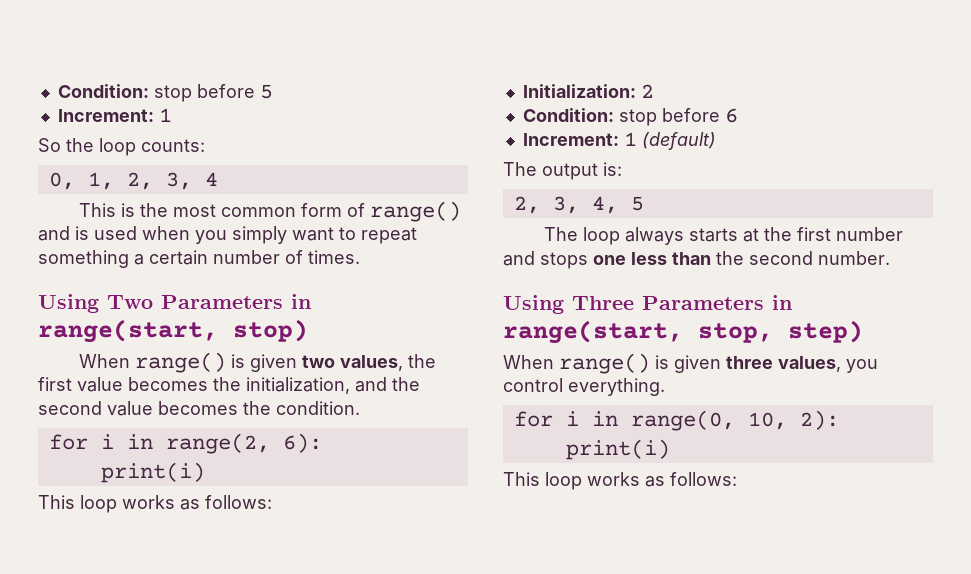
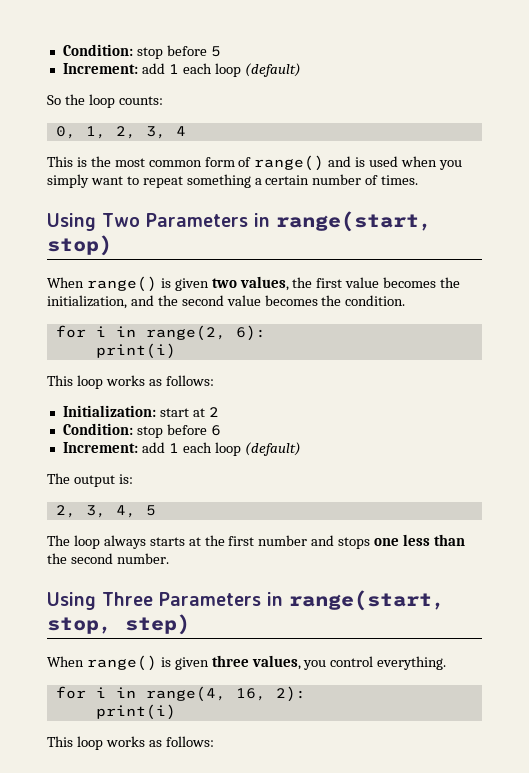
[158,108,172,122] 1 -> [141,63,301,77] add 1 each loop (default)
(636, 91) none -> [159,408,205,417] start at
[623,132,637,146] 1 -> [141,442,241,456] add 1 each loop
[630,410,787,431] range(0, 10, -> [145,686,266,702] range(4, 16,

